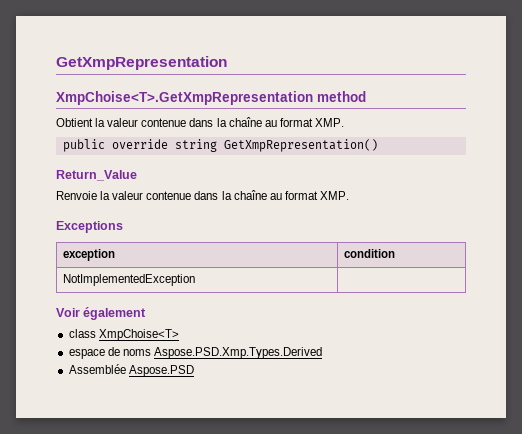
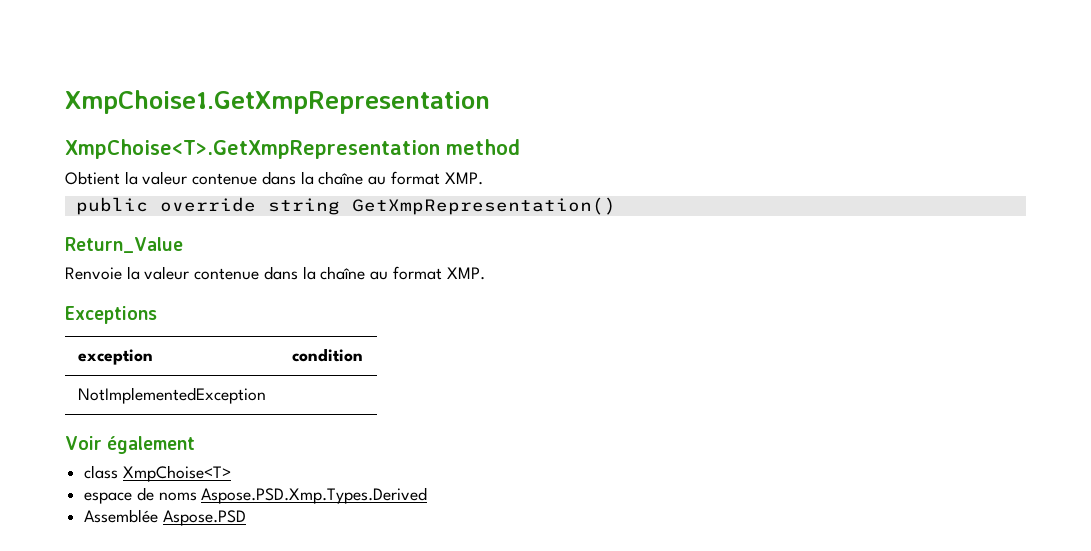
[56,56,227,70] GetXmpRepresentation -> [65,90,490,114] XmpChoise1.GetXmpRepresentation

